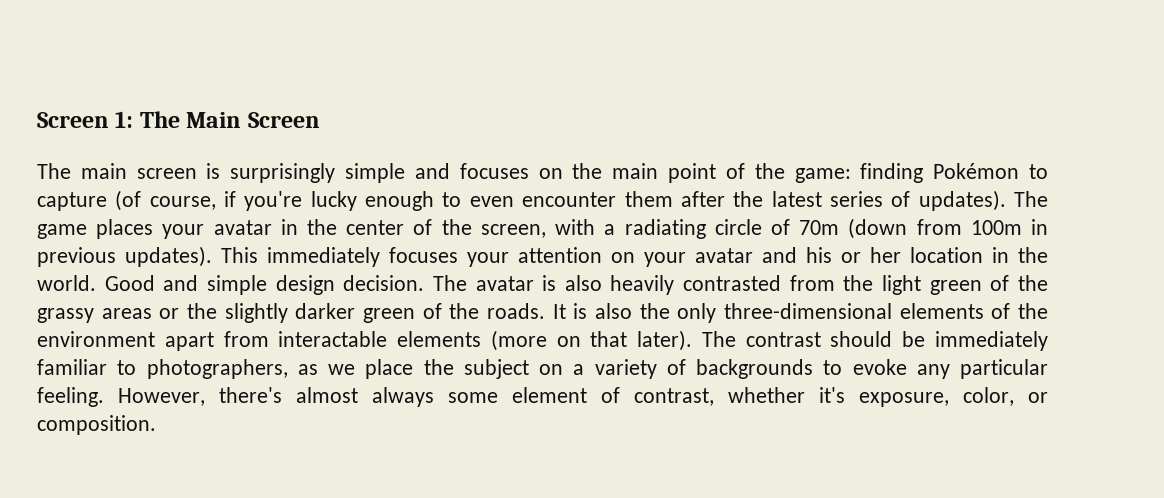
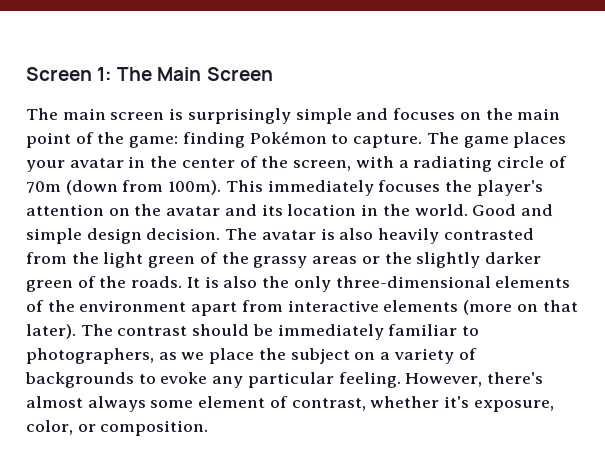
[37,190,1006,211] capture (of course, if you're lucky enough to even encounter them after the latest series of updates). -> [353,134,423,148] capture.
[970,219,1048,235] [37,246,212,267] 100m in previous updates). -> [168,180,222,195] 100m).
[467,252,509,267] your -> [445,180,543,196] the player's
[644,252,686,267] your -> [134,204,162,216] the
[806,247,901,263] his or her -> [261,204,283,216] its
[278,331,388,347] interactable -> [287,300,379,312] interactive

